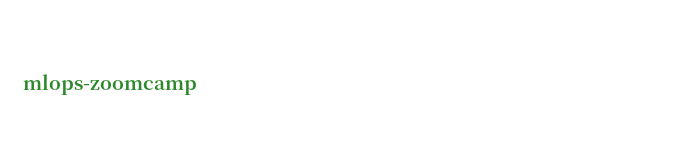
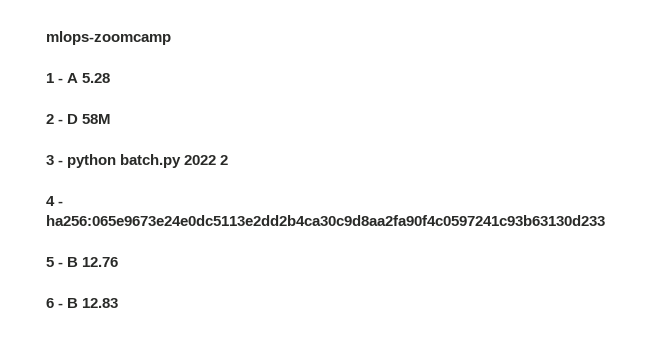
(197, 84) none -> [46,73,111,83] [46,114,112,124] [46,154,229,168] [46,196,64,206] [46,215,605,226] [46,257,119,267] [46,298,119,308] // 1 - A 5.28 // 2 - D 58M // 3 - python batch.py 2022 2 // 4 - ha256:065e9673e24e0dc5113e2dd2b4ca30c9d8aa2fa90f4c0597241c93b63130d233 // 5 - B 12.76 // 6 - B 12.83

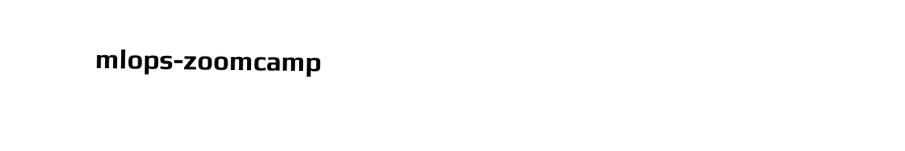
[46,73,111,83] [46,114,112,124] [46,154,229,168] [46,196,64,206] [46,215,605,226] [46,257,119,267] [46,298,119,308] // 1 - A 5.28 // 2 - D 58M // 3 - python batch.py 2022 2 // 4 - ha256:065e9673e24e0dc5113e2dd2b4ca30c9d8aa2fa90f4c0597241c93b63130d233 // 5 - B 12.76 // 6 - B 12.83 -> (322, 63) none

